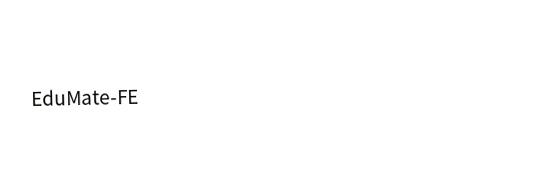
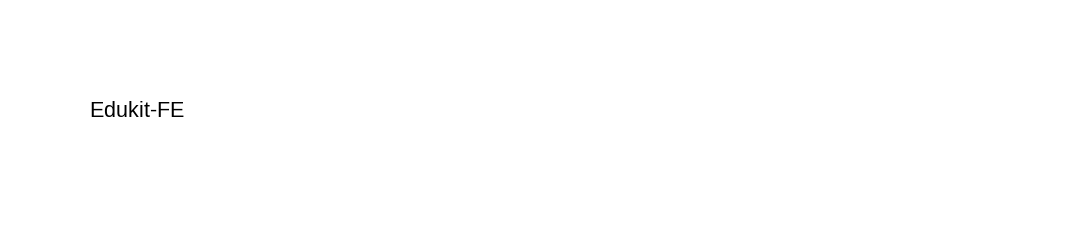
[30,87,139,107] EduMate-FE -> [90,101,184,117] Edukit-FE

